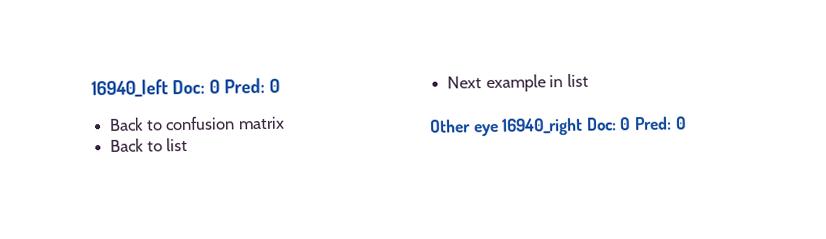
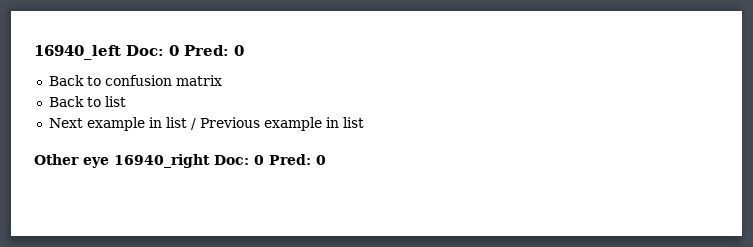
(589, 80) none -> [190,117,364,131] / Previous example in list

